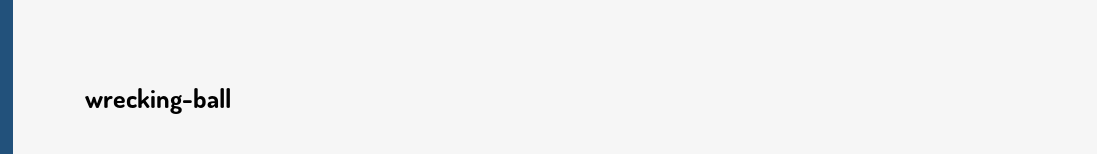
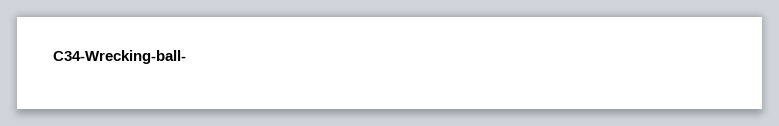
[85,88,231,114] wrecking-ball -> [53,50,186,64] C34-Wrecking-ball-

